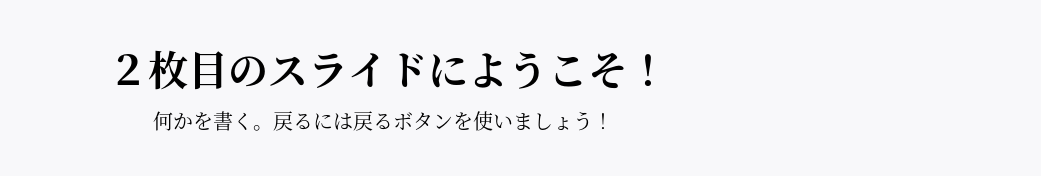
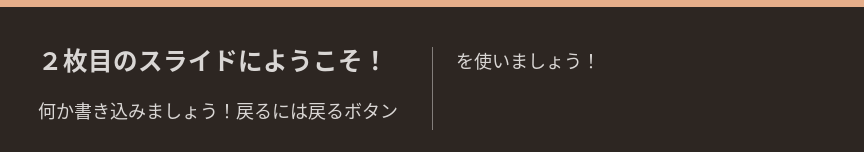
[192,111,273,131] を書く。 -> [74,102,236,120] 書き込みましょう！

